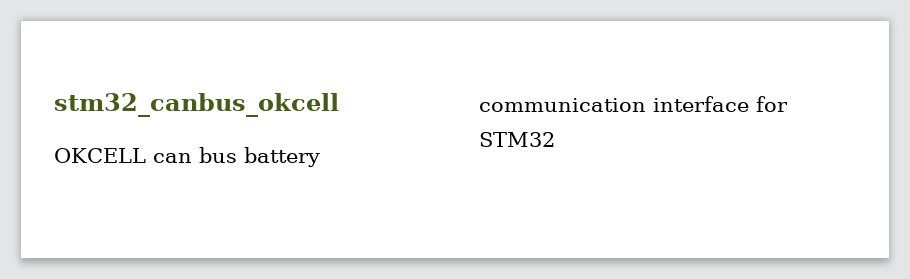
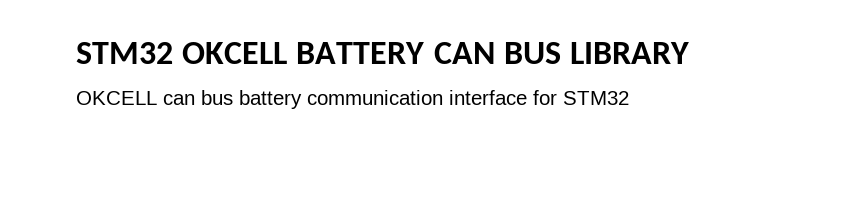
[54,93,339,117] stm32_canbus_okcell -> [76,42,689,64] STM32 OKCELL BATTERY CAN BUS LIBRARY

